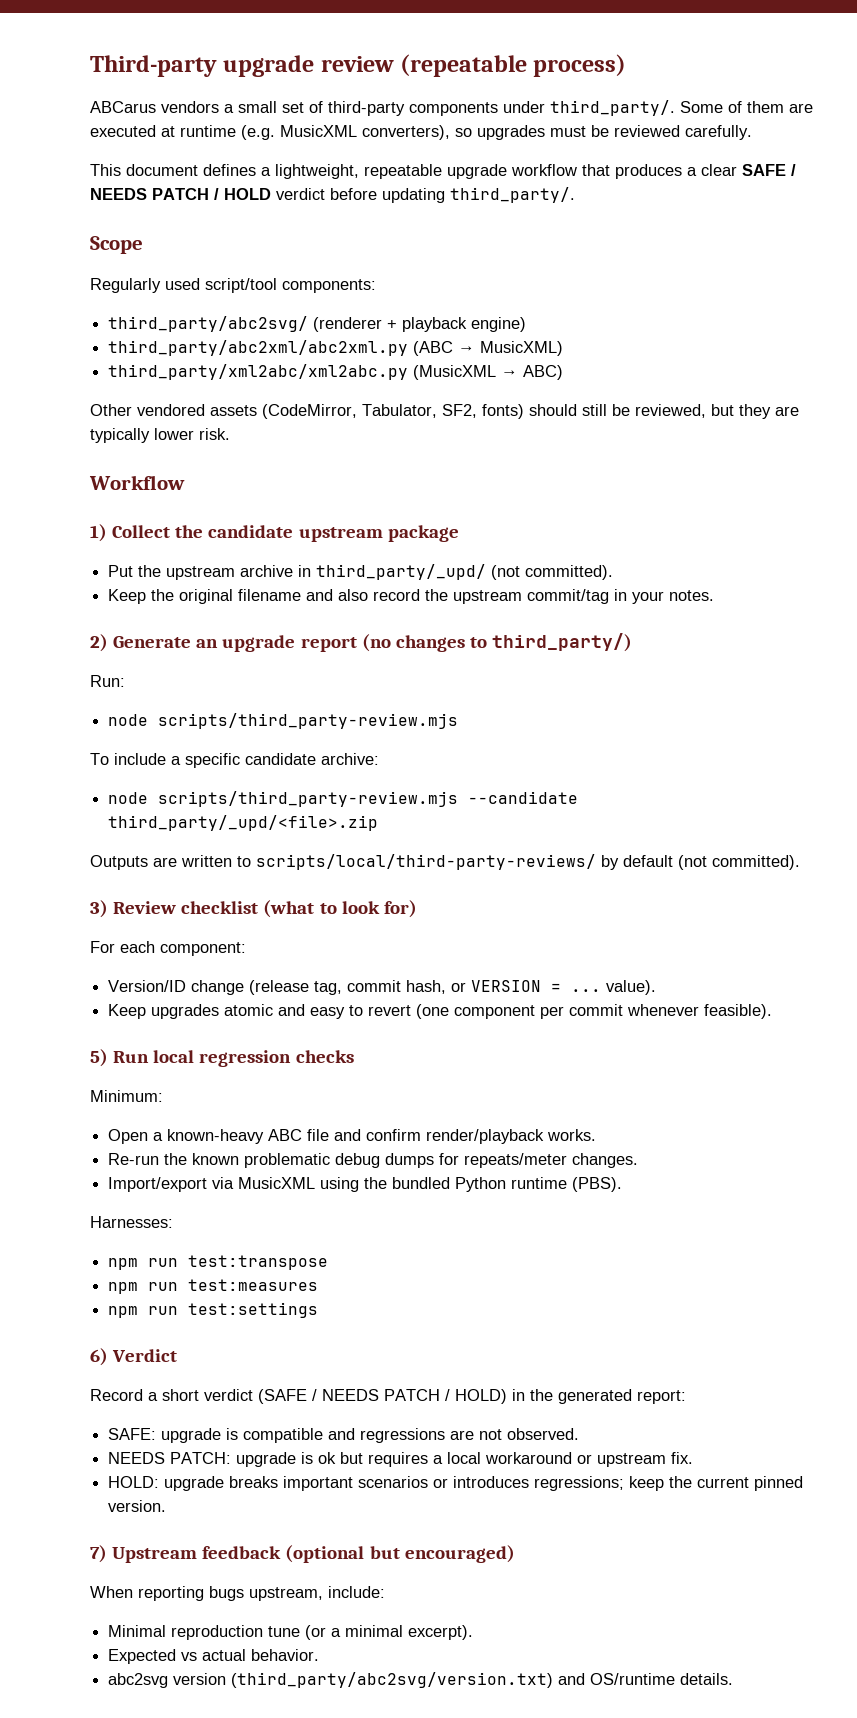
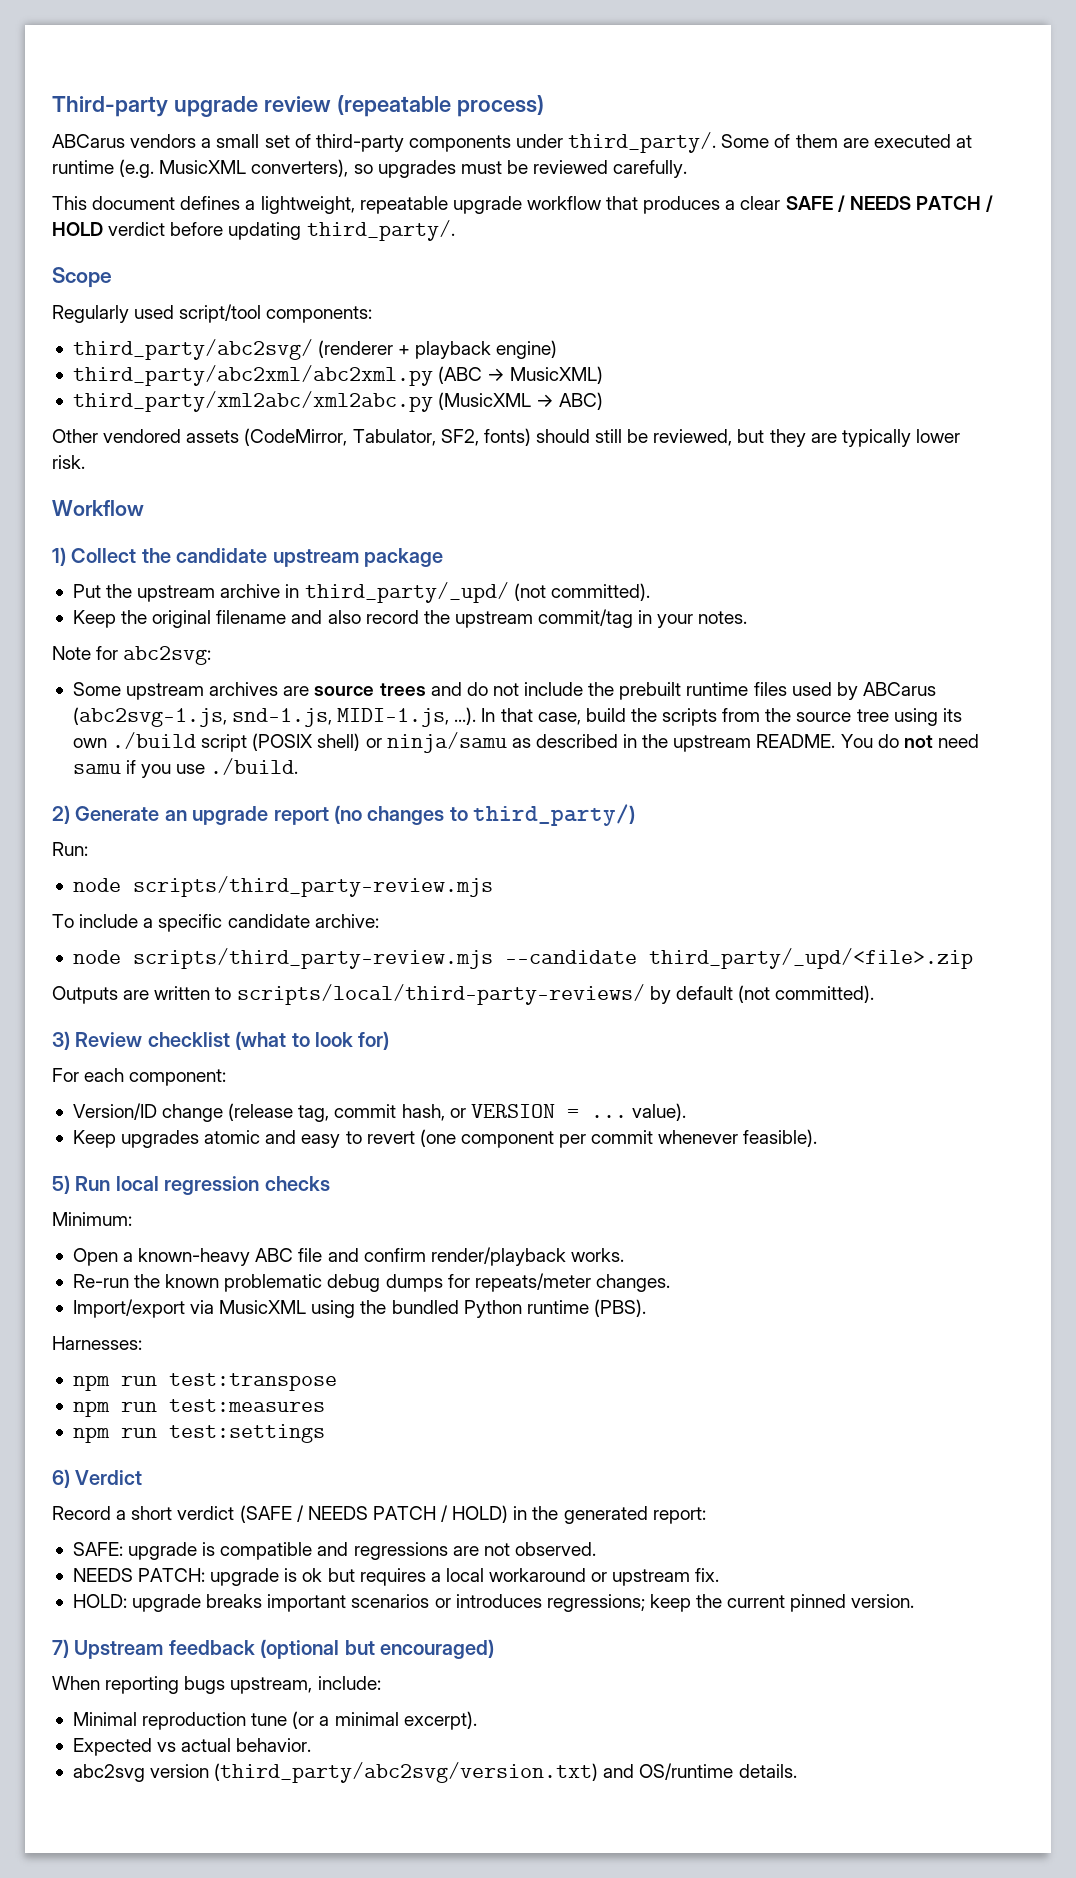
(715, 595) none -> [52,646,212,665] [72,682,936,700] [72,707,962,727] [72,732,979,753] [72,758,299,778] // Note for abc2svg: // Some upstream archives are source trees and do not include the prebuilt runtime files used by ABCarus (abc2svg-1.js, snd-1.js, MIDI-1.js, ...). In that case, build the scripts from the source tree using its own ./build script (POSIX shell) or ninja/samu as described in the upstream README. You do not need samu if you use ./build.

